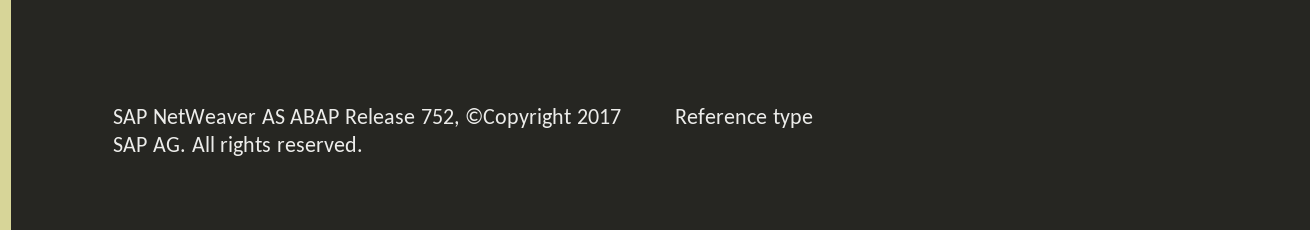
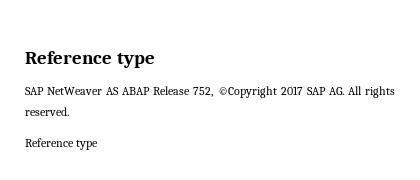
(113, 116) none -> [25,51,156,68] Reference type //

